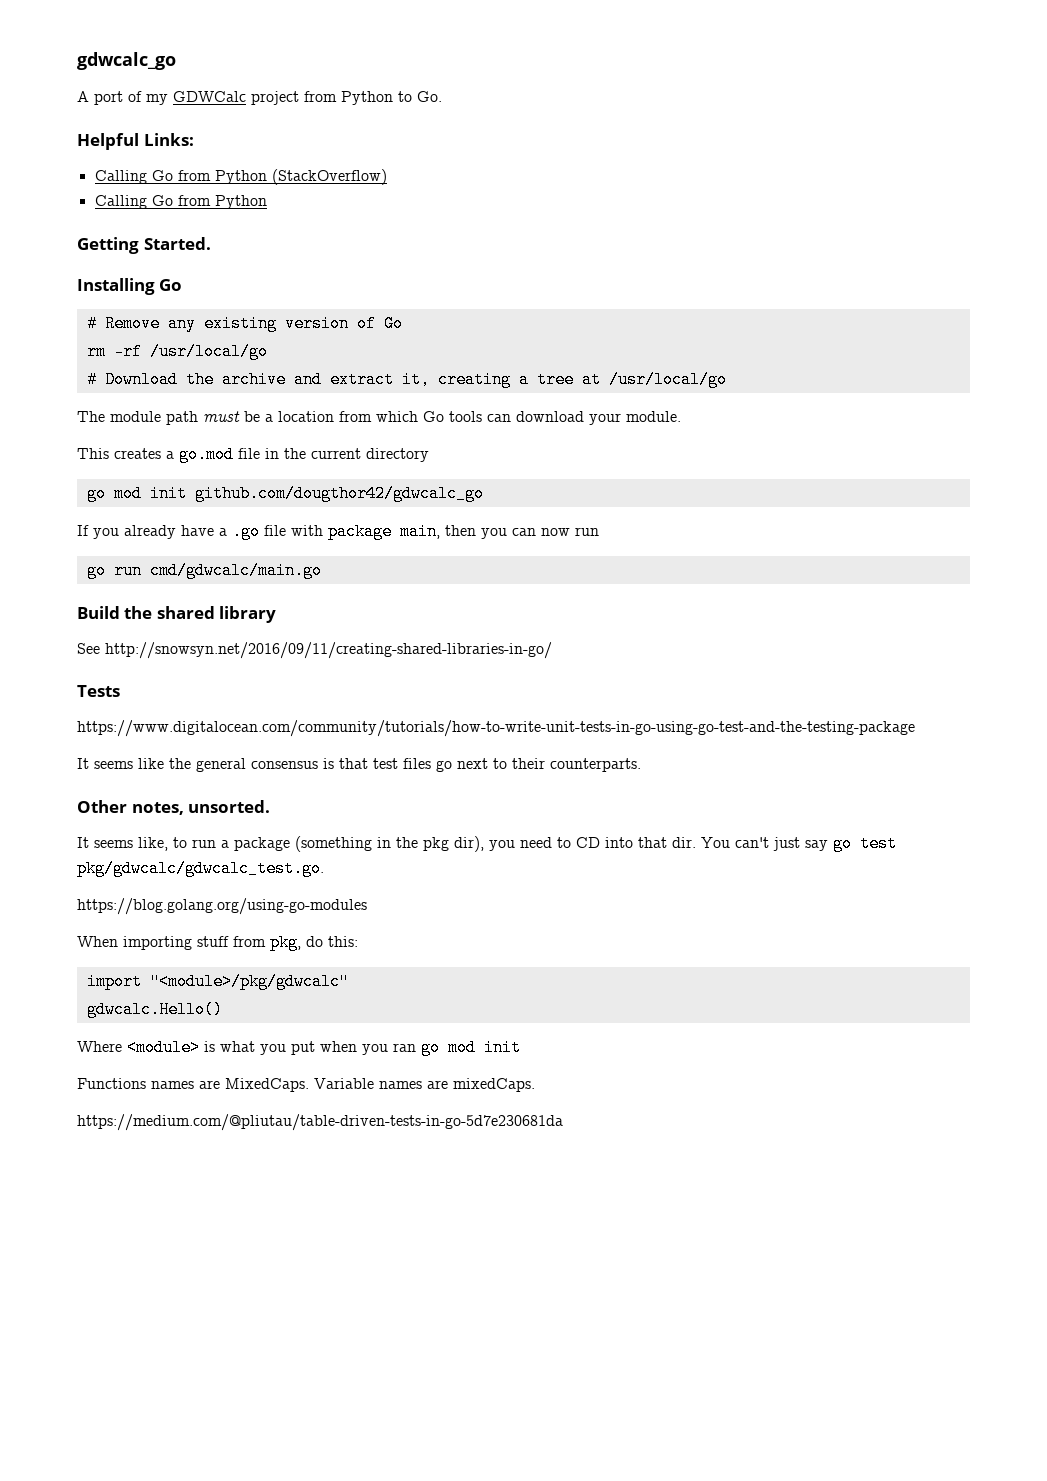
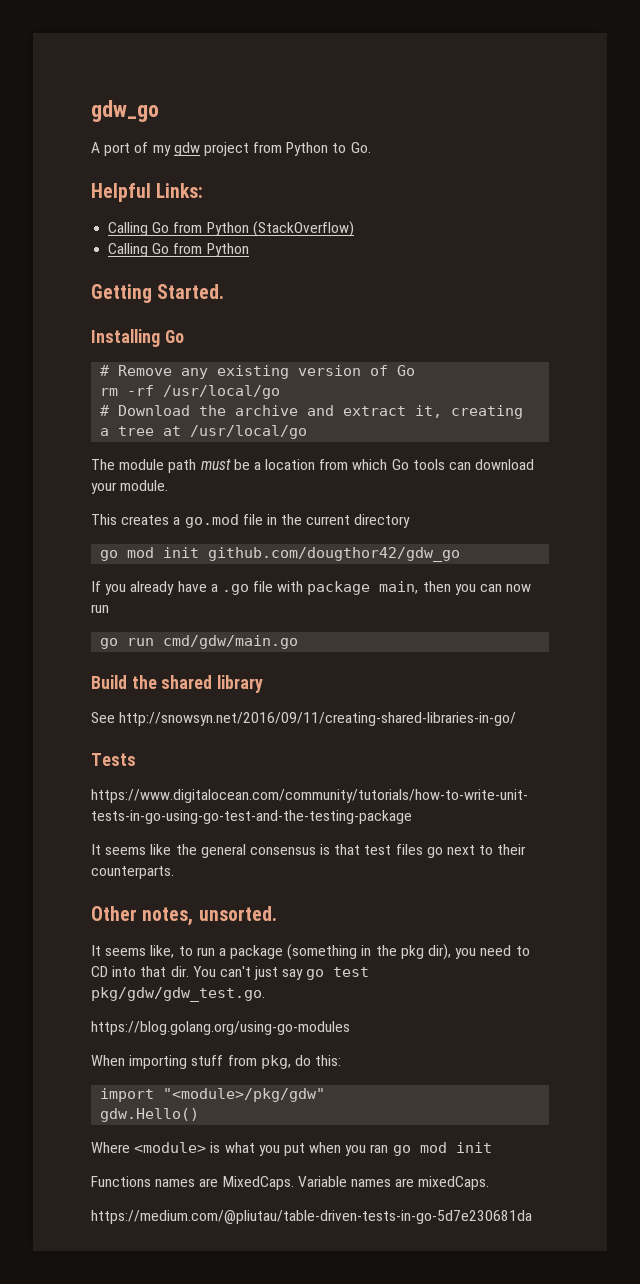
[77,52,176,70] gdwcalc_go -> [91,100,159,122] gdw_go
[173,91,246,102] GDWCalc -> [173,142,200,156] gdw
[194,485,484,502] github.com/dougthor42/gdwcalc_go -> [208,547,461,562] github.com/dougthor42/gdw_go
[149,562,322,579] cmd/gdwcalc/main.go -> [163,635,299,649] cmd/gdw/main.go
[77,860,324,877] pkg/gdwcalc/gdwcalc_test.go. -> [91,987,265,1002] pkg/gdw/gdw_test.go.
[149,973,349,990] [86,1001,223,1018] "<module>/pkg/gdwcalc" // gdwcalc.Hello() -> [163,1088,326,1102] [100,1108,200,1122] "<module>/pkg/gdw" // gdw.Hello()

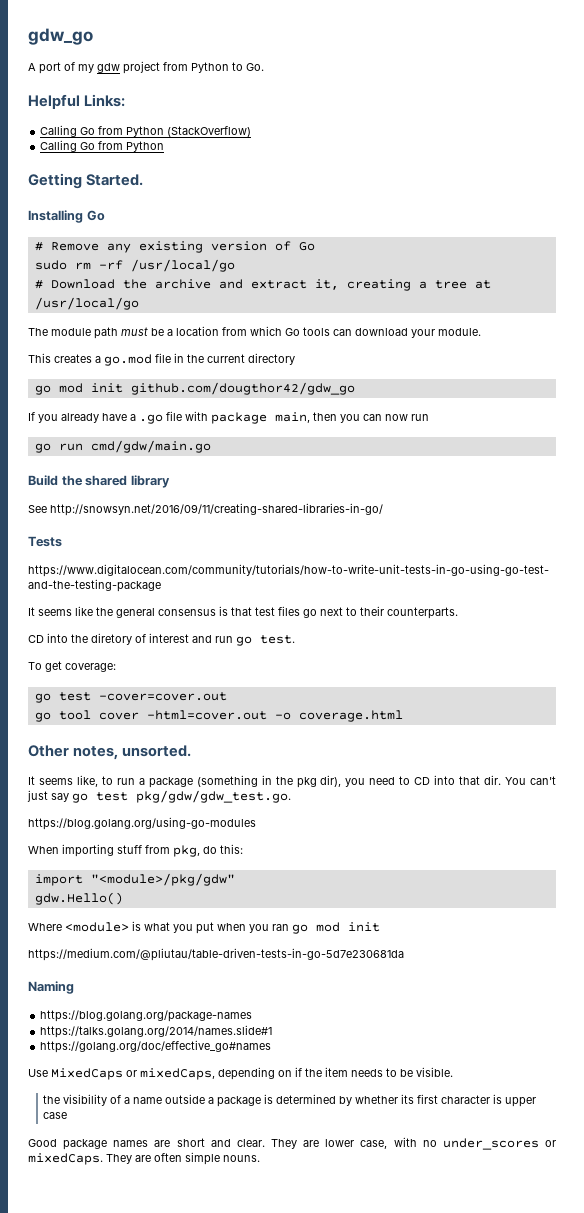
(416, 370) none -> [34,260,67,270] sudo
(174, 872) none -> [28,633,295,646] [28,661,116,672] [34,692,227,703] [34,710,403,722] // CD into the diretory of interest and run go test. // To get coverage: // go test -cover=cover.out // go tool cover -html=cover.out -o coverage.html
[91,1176,490,1190] [91,1210,532,1224] Functions names are MixedCaps. Variable names are mixedCaps. // https://medium.com/@pliutau/table-driven-tests-in-go-5d7e230681da -> [28,948,404,961] [28,981,74,994] [40,1010,253,1022] [40,1025,273,1038] [40,1040,272,1053] [28,1067,453,1080] [43,1094,537,1107] [43,1112,68,1119] [28,1137,557,1150] [28,1152,260,1165] https://medium.com/@pliutau/table-driven-tests-in-go-5d7e230681da // Naming // https://blog.golang.org/package-names // https://talks.golang.org/2014/names.slide#1 // https://golang.org/doc/effective_go#names // Use MixedCaps or mixedCaps, depending on if the item needs to be visible. // the visibility of a name outside a package is determined by whether its first character is upper case // Good package names are short and clear. They are lower case, with no under_scores or mixedCaps. They are often simple nouns.

